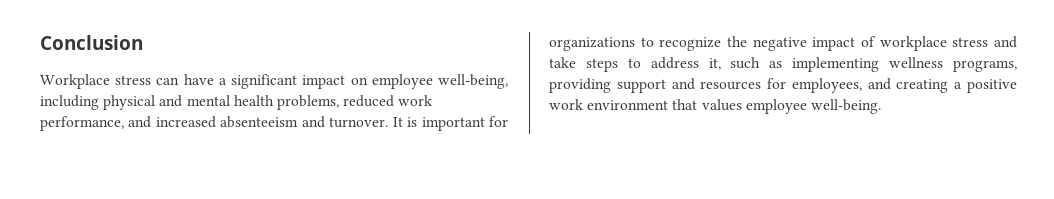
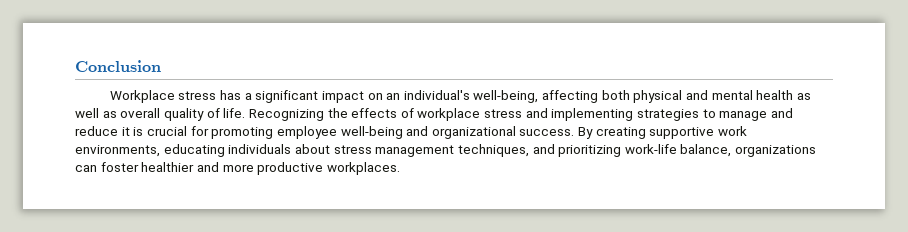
[156,74,214,85] can have -> [219,90,241,100] has
[371,74,508,89] [40,95,433,110] [40,116,509,131] [549,36,1017,51] [549,57,1017,72] [549,78,1017,93] [549,99,881,114] employee well-being, including physical and mental health problems, reduced work performance, and increased absenteeism and turnover. It is important for organizations to recognize the negative impact of workplace stress and take steps to address it, such as implementing wellness programs, providing support and resources for employees, and creating a positive work environment that values employee well-being. -> [386,90,811,103] [75,108,793,121] [75,126,748,139] [75,144,817,157] [75,162,400,175] an individual's well-being, affecting both physical and mental health as well as overall quality of life. Recognizing the effects of workplace stress and implementing strategies to manage and reduce it is crucial for promoting employee well-being and organizational success. By creating supportive work environments, educating individuals about stress management techniques, and prioritizing work-life balance, organizations can foster healthier and more productive workplaces.

